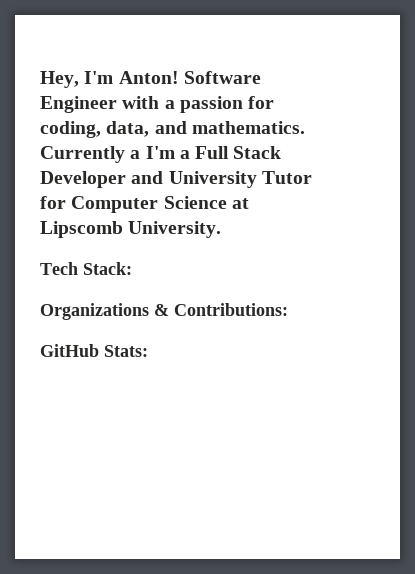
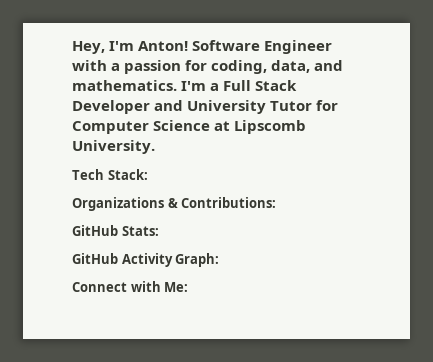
[40,146,141,163] Currently a -> (177, 85) none
(148, 351) none -> [72,253,220,267] [72,281,189,292] // GitHub Activity Graph: // Connect with Me:

